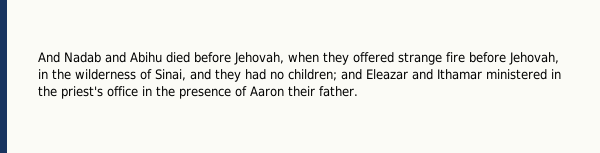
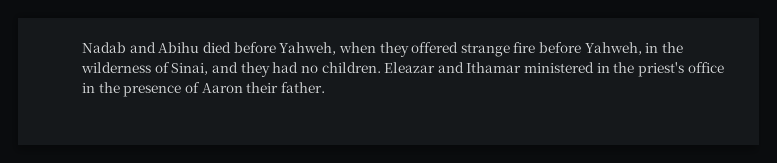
[38,52,60,63] And -> (82, 47) none
[234,52,284,65] Jehovah, -> [279,42,337,55] Yahweh,
[509,52,559,65] Jehovah, -> [584,42,642,55] Yahweh,
[288,69,362,81] children; and -> [321,62,381,73] children.

